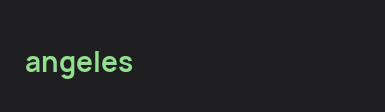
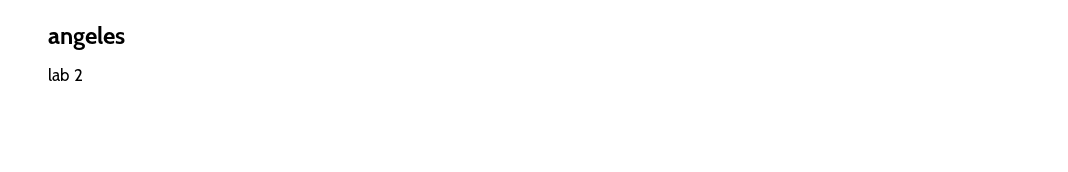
(133, 65) none -> [48,68,83,81] // lab 2

